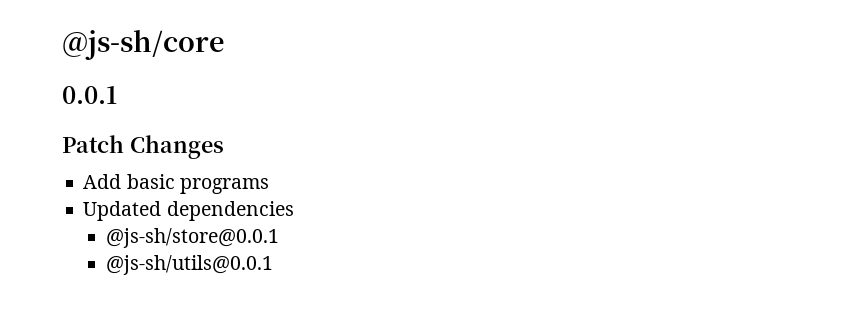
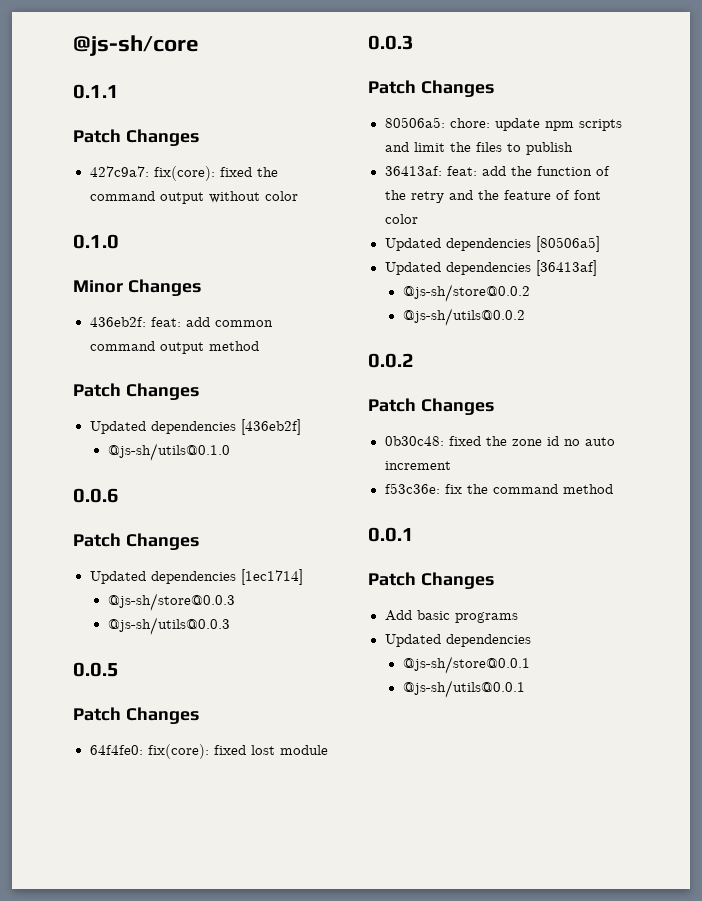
(224, 44) none -> [73,84,119,99] [73,129,199,146] [89,166,278,181] [89,191,298,204] [73,234,119,249] [73,279,201,296] [89,317,273,327] [89,341,259,354] [73,383,199,400] [89,419,301,435] [107,443,230,461] [73,488,119,503] [73,533,199,550] [89,569,303,585] [107,593,235,611] [107,617,230,635] [73,662,119,677] [73,707,199,724] [89,744,328,759] [368,35,414,50] [368,80,494,97] [384,117,622,131] [384,142,573,155] [384,166,610,176] [384,190,601,203] [384,214,418,224] [384,236,600,252] [384,260,597,276] [402,284,530,302] [402,308,525,326] [368,353,414,368] [368,398,494,415] [384,436,615,446] [384,461,451,470] [384,483,613,494] // 0.1.1 // Patch Changes // 427c9a7: fix(core): fixed the command output without color // 0.1.0 // Minor Changes // 436eb2f: feat: add common command output method // Patch Changes // Updated dependencies [436eb2f] // @js-sh/utils@0.1.0 // 0.0.6 // Patch Changes // Updated dependencies [1ec1714] // @js-sh/store@0.0.3 // @js-sh/utils@0.0.3 // 0.0.5 // Patch Changes // 64f4fe0: fix(core): fixed lost module // 0.0.3 // Patch Changes // 80506a5: chore: update npm scripts and limit the files to publish // 36413af: feat: add the function of the retry and the feature of font color // Updated dependencies [80506a5] // Updated dependencies [36413af] // @js-sh/store@0.0.2 // @js-sh/utils@0.0.2 // 0.0.2 // Patch Changes // 0b30c48: fixed the zone id no auto increment // f53c36e: fix the command method

